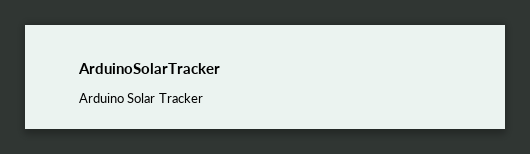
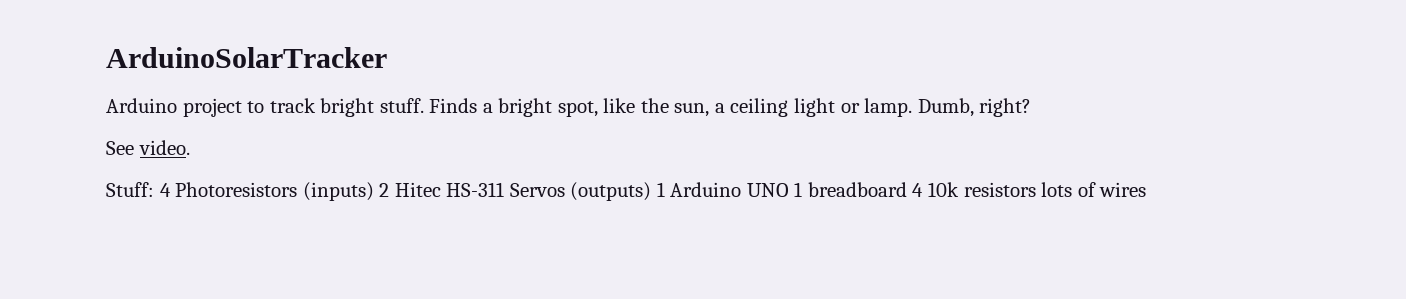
[127,93,203,103] Solar Tracker -> [182,98,1032,117] [106,140,190,155] [106,182,1147,201] project to track bright stuff. Finds a bright spot, like the sun, a ceiling light or lamp. Dumb, right? // See video. // Stuff: 4 Photoresistors (inputs) 2 Hitec HS-311 Servos (outputs) 1 Arduino UNO 1 breadboard 4 10k resistors lots of wires

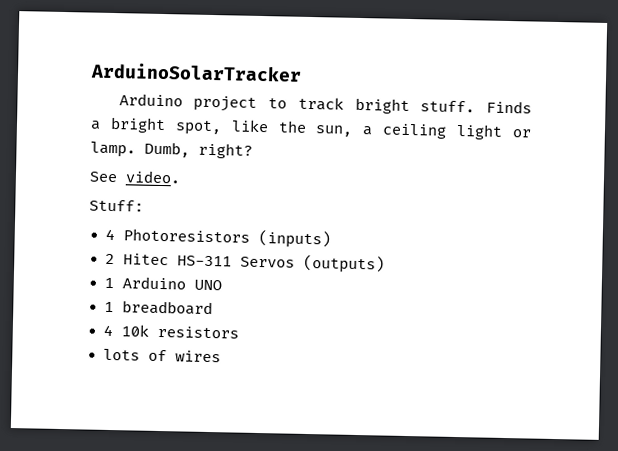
(154, 189) none -> (144, 205) //
(374, 191) none -> (331, 239) //
(652, 191) none -> (385, 264) //
(789, 190) none -> (222, 285) //
(907, 189) none -> (213, 308) //
(1036, 189) none -> (239, 332) //

